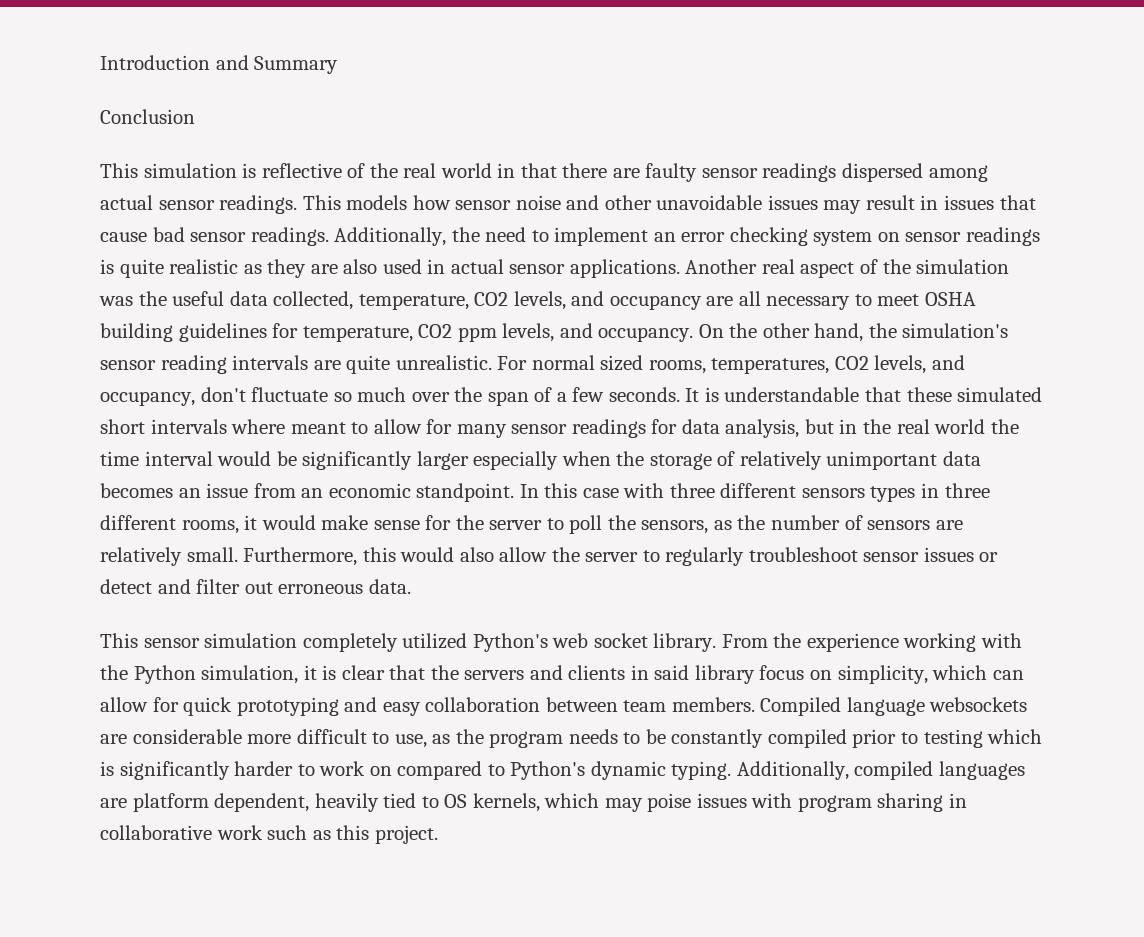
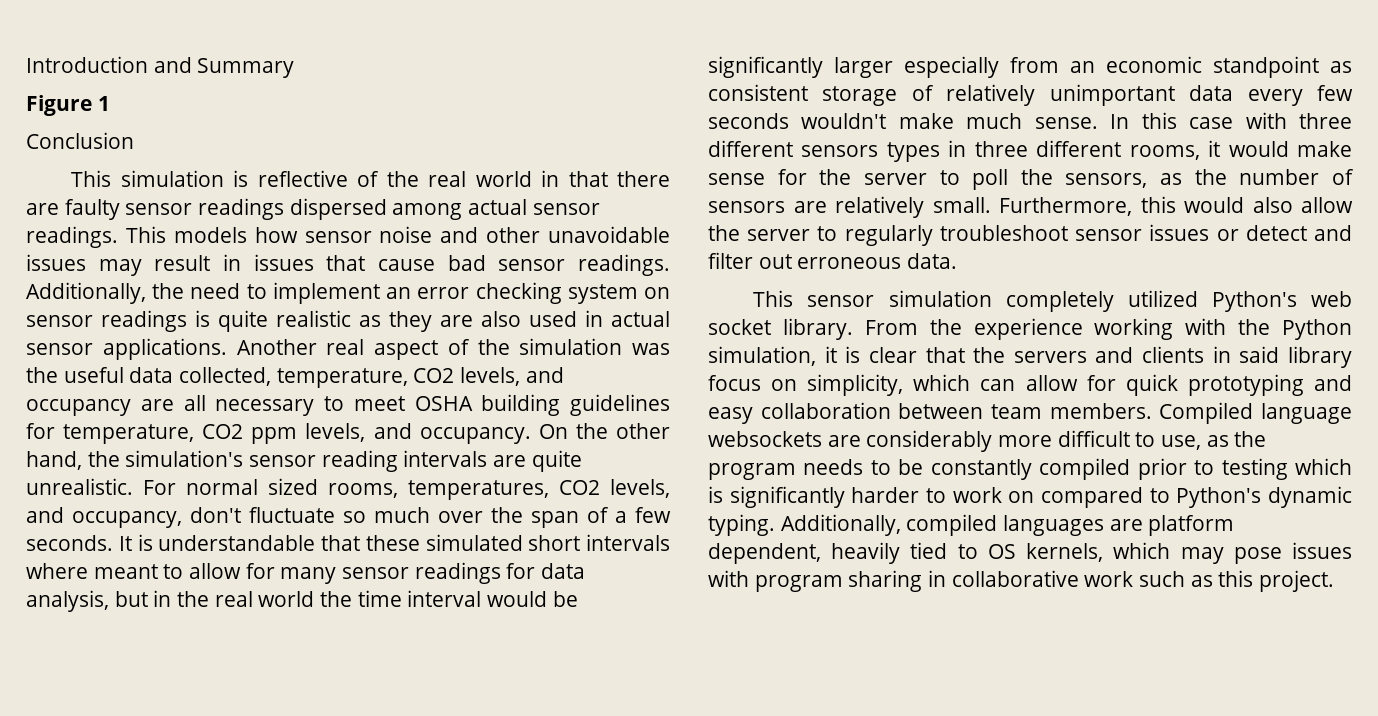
(339, 65) none -> [26,95,110,116] // Figure 1
[561,451,645,466] when the -> [1010,56,1352,78] [708,84,808,101] from an economic standpoint as consistent
[100,483,515,502] becomes an issue from an economic standpoint. -> [1247,85,1353,106] [708,113,1098,129] every few seconds wouldn't make much sense.
[132,729,242,744] considerable -> [866,430,993,452] considerably
[647,793,692,812] poise -> [1233,547,1282,564] pose

